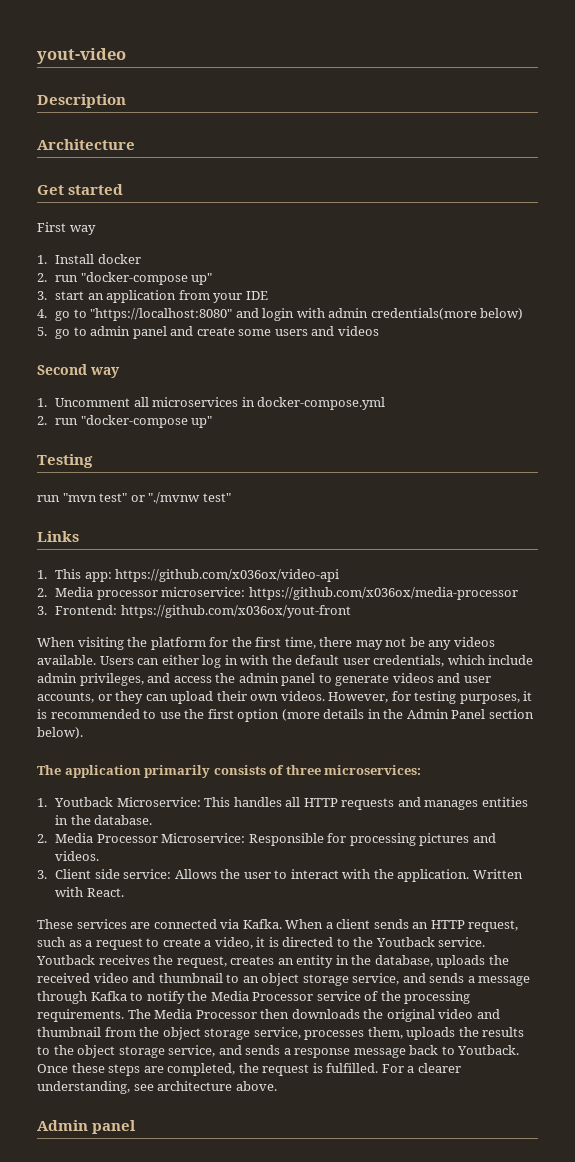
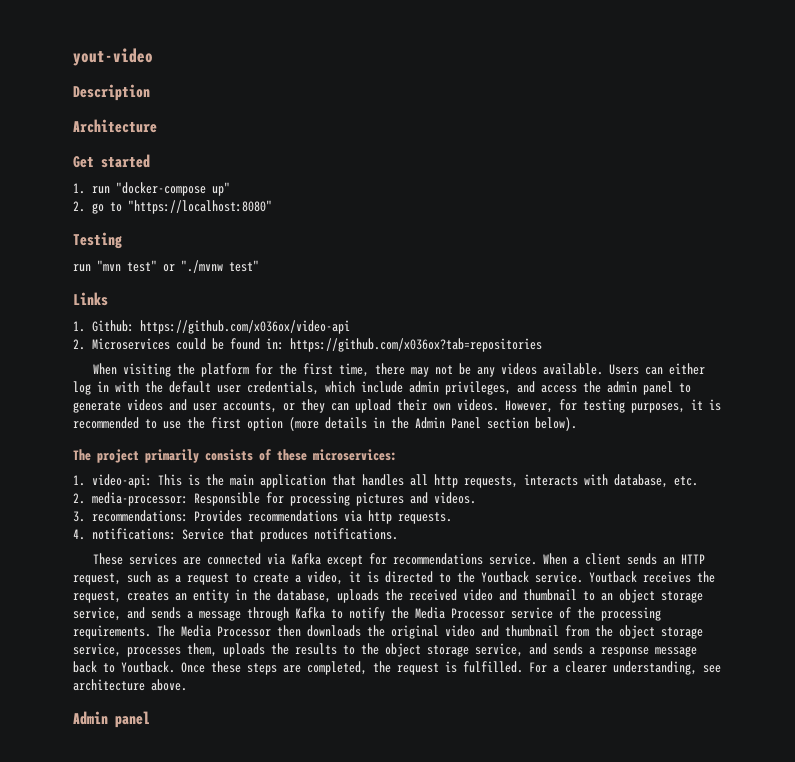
[37,222,96,235] [37,254,141,264] [37,272,213,285] [37,290,268,303] [37,308,524,321] [37,326,379,339] [37,364,120,378] [37,397,386,410] [37,415,213,428] First way // 1. Install docker // 2. run "docker-compose up" // 3. start an application from your IDE // 4. go to "https://localhost:8080" and login with admin credentials(more below) // 5. go to admin panel and create some users and videos // Second way // 1. Uncomment all microservices in docker-compose.yml // 2. run "docker-compose up" -> [73,182,231,196] [73,200,273,214] 1. run "docker-compose up" // 2. go to "https://localhost:8080"
[55,569,112,582] This app: -> [92,320,135,332] Github:
[55,587,518,600] [37,605,351,618] Media processor microservice: https://github.com/x036ox/media-processor // 3. Frontend: https://github.com/x036ox/yout-front -> [92,338,543,352] Microservices could be found in: https://github.com/x036ox?tab=repositories
[64,765,141,778] application -> [97,449,139,463] project
[285,765,321,775] three -> [277,449,307,461] these
[54,797,528,810] [55,815,153,825] [37,833,246,843] Youtback Microservice: This handles all HTTP requests and manages entities in the database. // 2. Media Processor Microservice: -> [92,474,699,488] [73,492,189,506] video-api: This is the main application that handles all http requests, interacts with database, etc. // 2. media-processor:
[55,869,523,882] [55,887,124,897] Client side service: Allows the user to interact with the application. Written with React. -> [92,510,453,524] [73,528,399,542] recommendations: Provides recommendations via http requests. // 4. notifications: Service that produces notifications.
[242,919,282,929] Kafka. -> [290,553,537,567] Kafka except for recommendations service.

